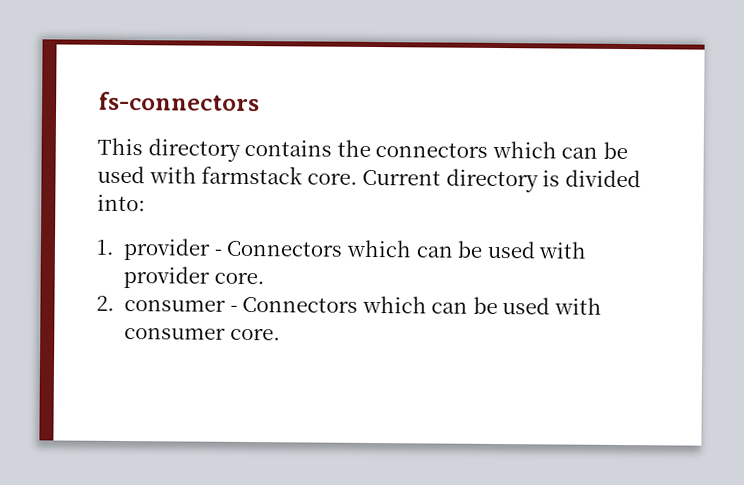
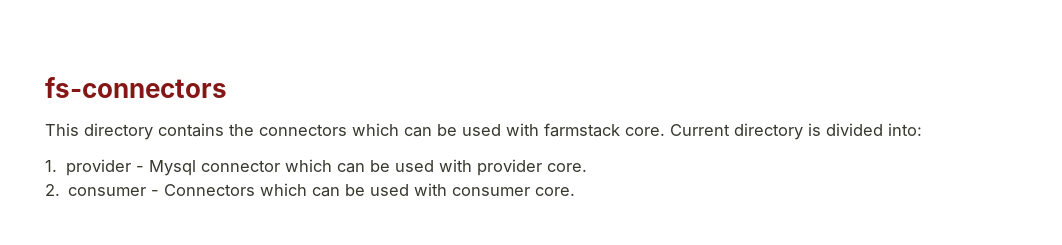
[226,240,344,257] Connectors -> [149,160,281,176] Mysql connector

